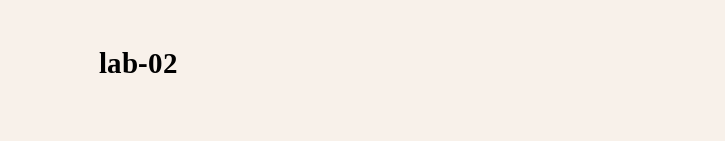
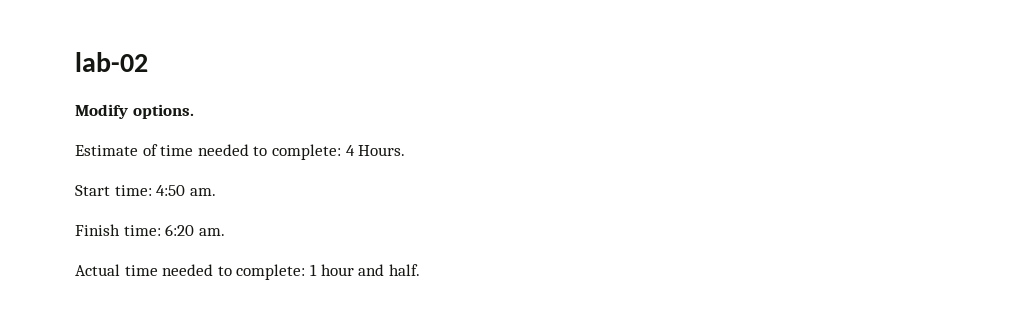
(178, 62) none -> [75,104,194,119] [75,144,406,160] [75,185,216,196] [75,224,225,236] [75,264,420,280] // Modify options. // Estimate of time needed to complete: 4 Hours. // Start time: 4:50 am. // Finish time: 6:20 am. // Actual time needed to complete: 1 hour and half.

